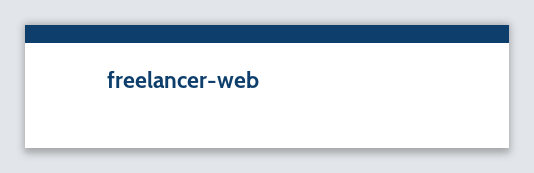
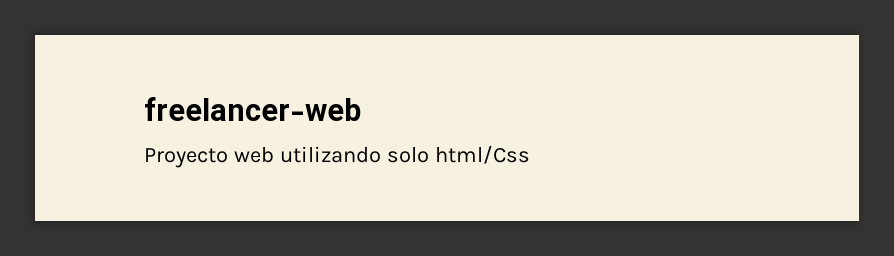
(259, 79) none -> [144,145,530,168] // Proyecto web utilizando solo html/Css

